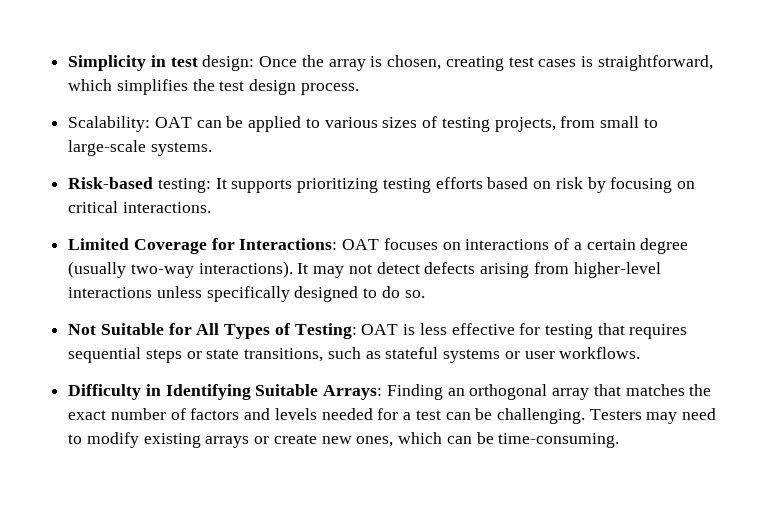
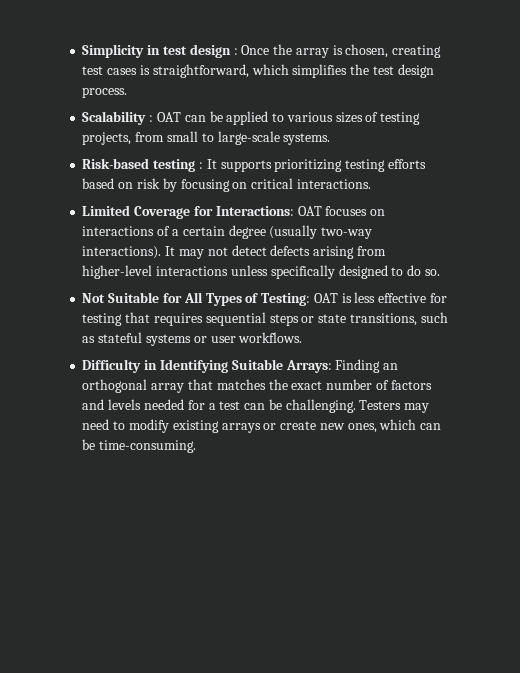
[202,55,255,71] design: -> [189,44,238,58] design :
[68,116,151,132] Scalability: -> [82,111,154,125] Scalability :
[157,178,211,193] testing: -> [153,159,203,172] testing :

